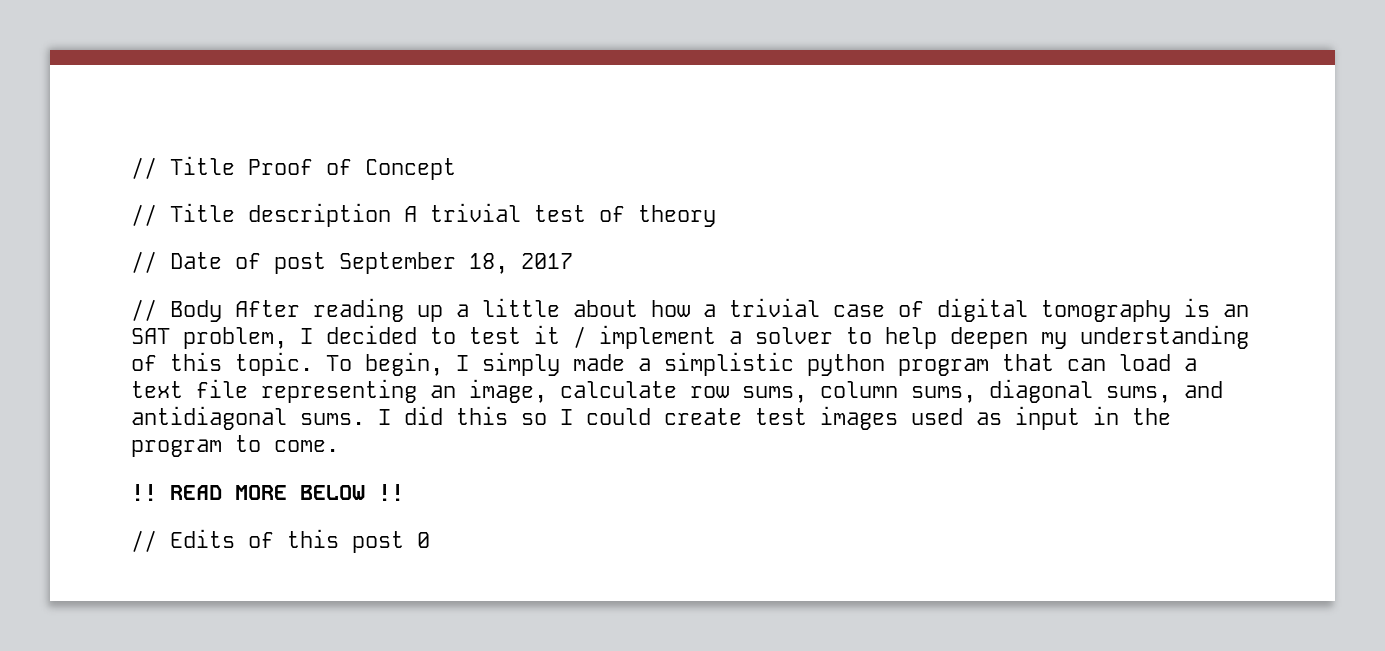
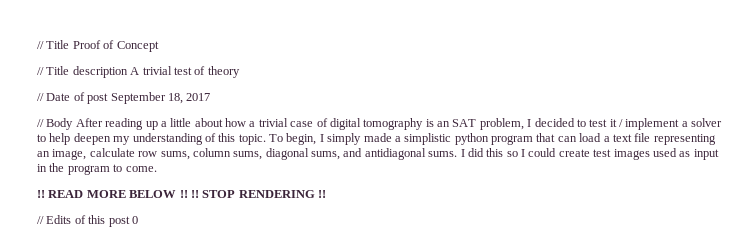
(404, 492) none -> [190,190,326,198] !! STOP RENDERING !!

